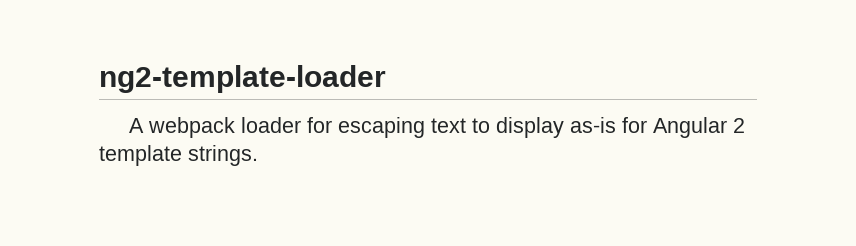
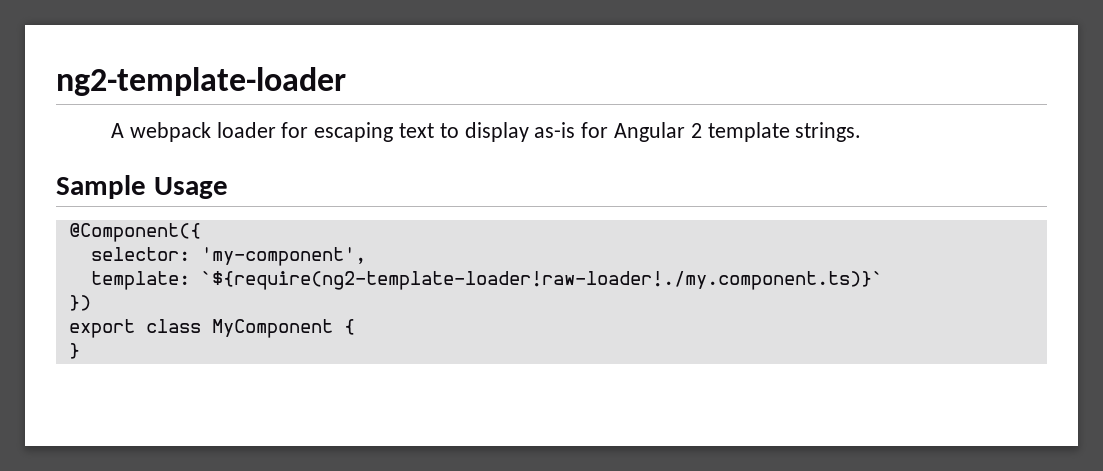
(258, 155) none -> [56,175,228,199] [68,223,201,242] [90,247,366,266] [90,271,883,290] [68,295,91,311] [68,319,355,338] [68,343,80,359] // Sample Usage // @Component({ // selector: 'my-component', // template: `${require(ng2-template-loader!raw-loader!./my.component.ts)}` // }) // export class MyComponent { // }

